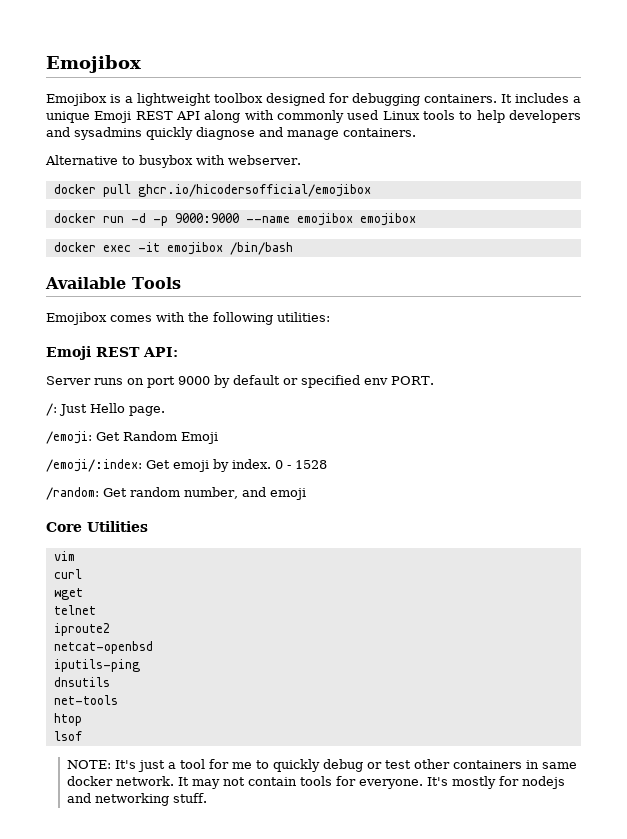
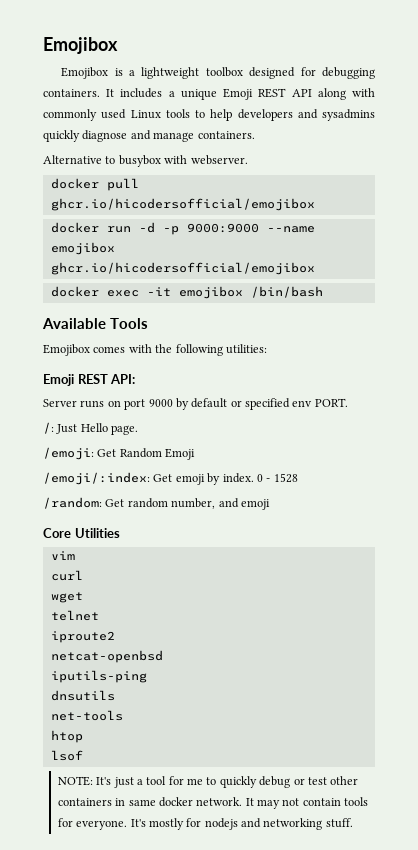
[359,213,416,226] emojibox -> [50,262,315,275] ghcr.io/hicodersofficial/emojibox

